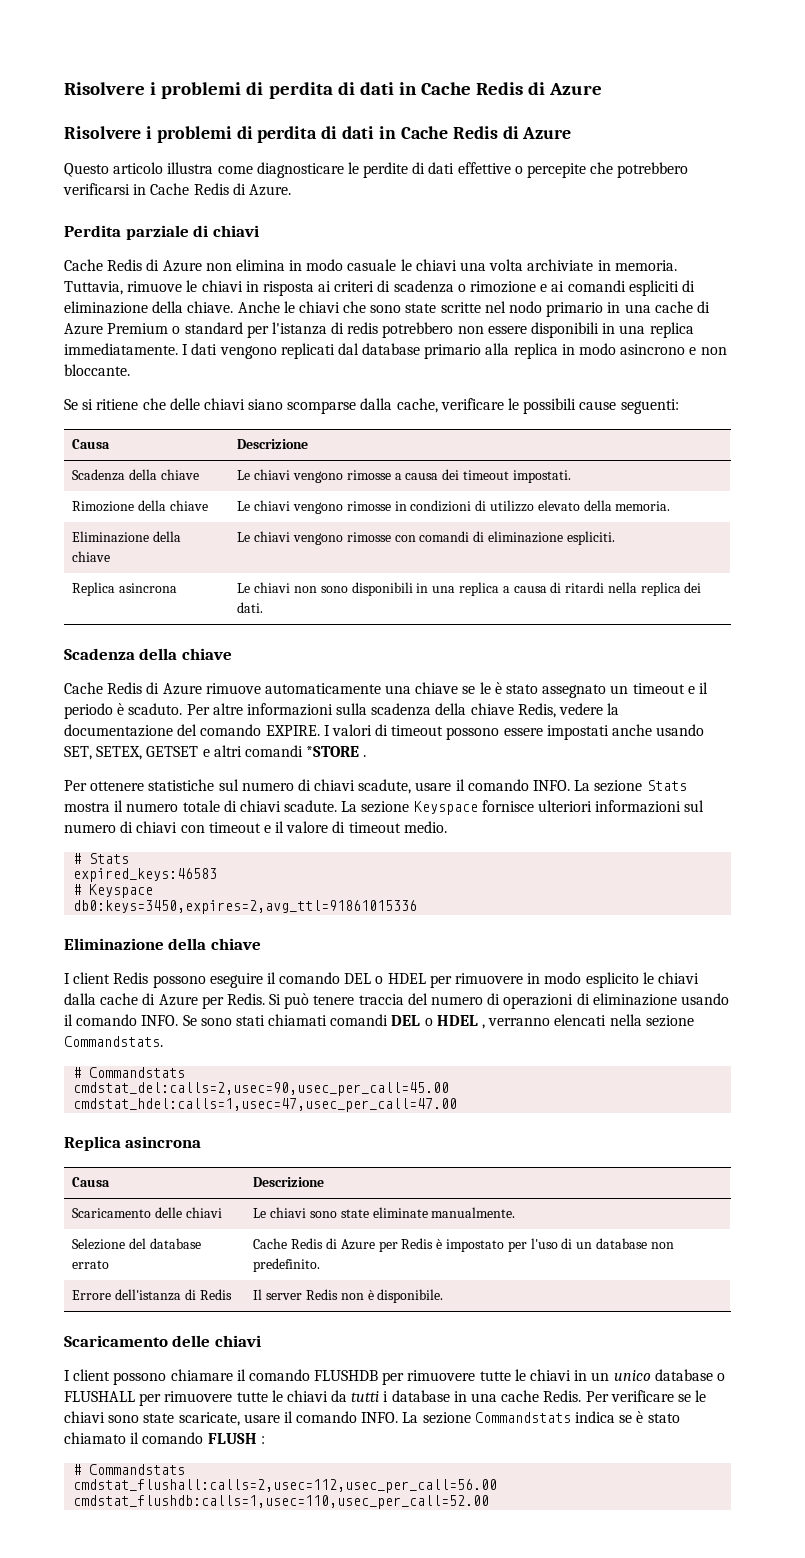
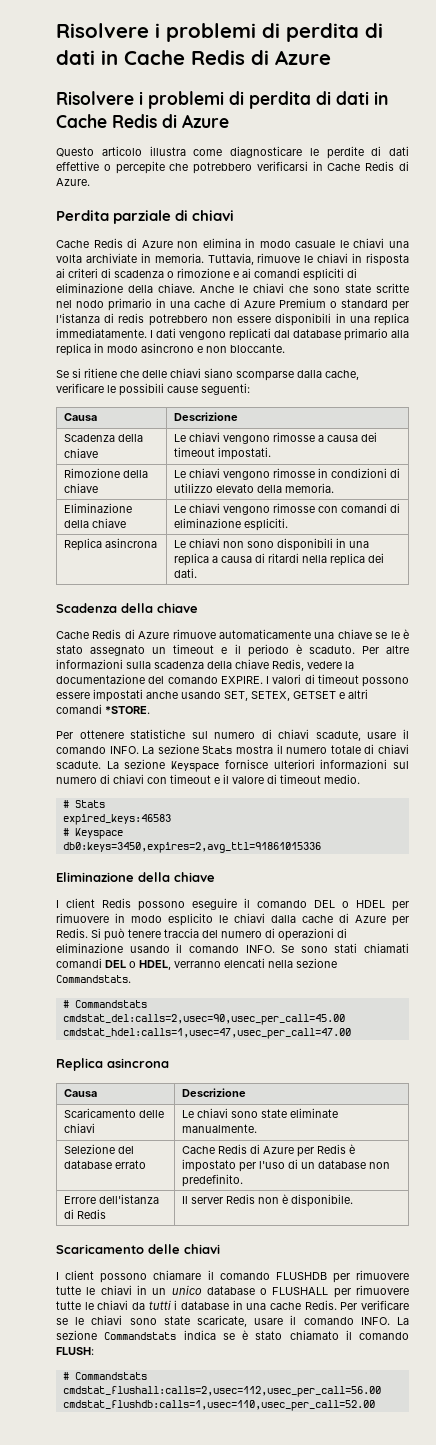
[306,746,367,757] *STORE . -> [105,706,150,714] *STORE.
[436,1015,486,1029] HDEL , -> [139,960,171,970] HDEL,
[207,1433,265,1444] FLUSH : -> [56,1347,94,1355] FLUSH:

